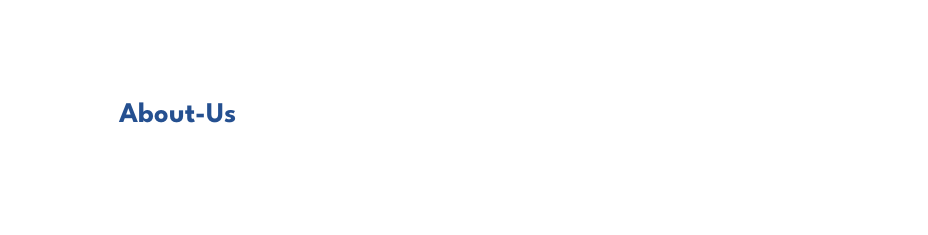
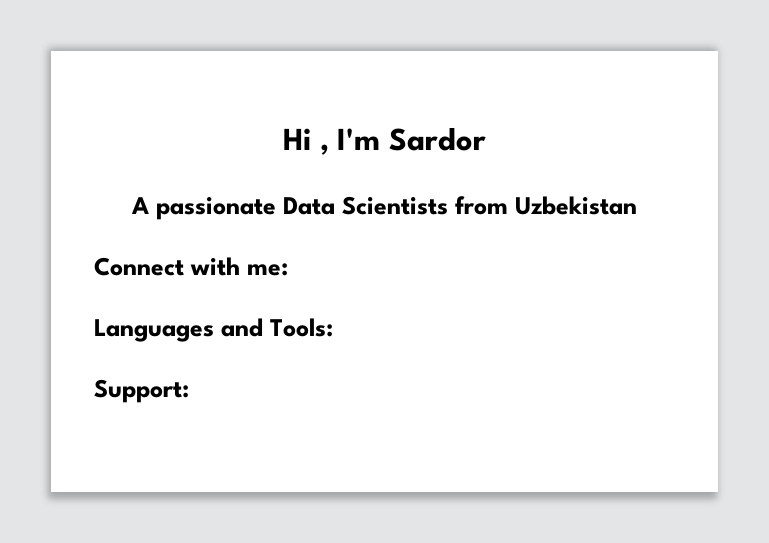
[118,102,236,123] About-Us -> [283,127,486,155] [131,196,637,220] [94,257,288,276] [94,318,333,342] [94,379,189,403] Hi , I'm Sardor // A passionate Data Scientists from Uzbekistan // Connect with me: // Languages and Tools: // Support:

